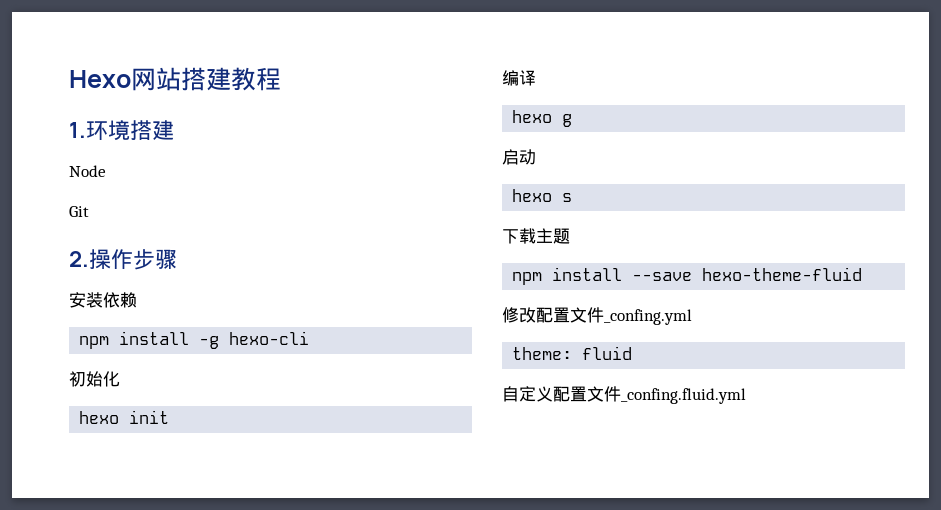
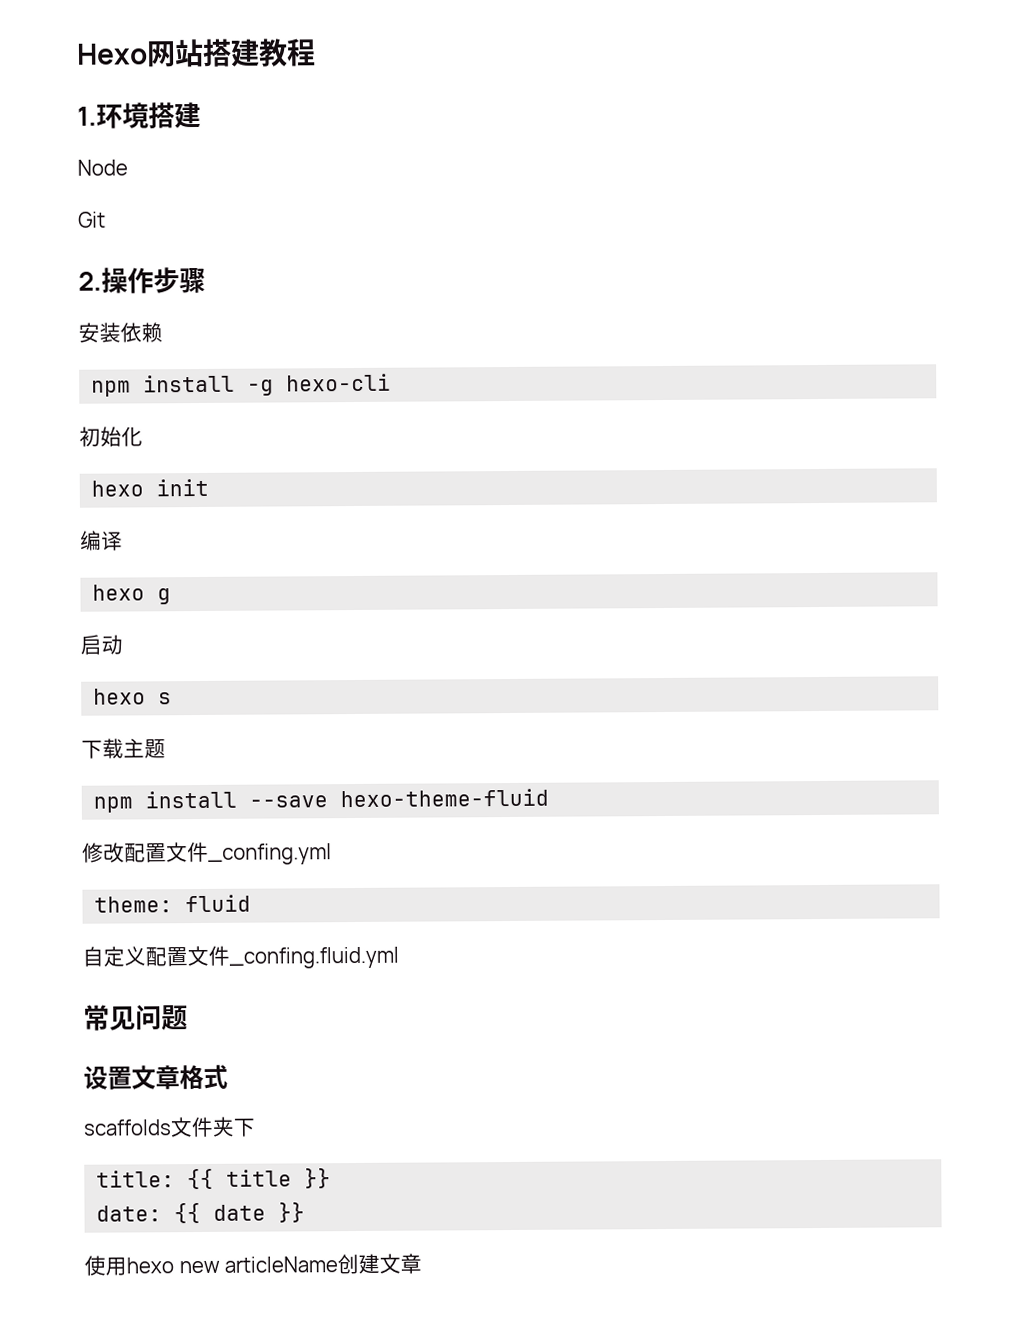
(746, 396) none -> [83,1004,188,1031] [83,1064,228,1090] [83,1116,256,1138] [96,1168,332,1190] [96,1202,306,1224] [84,1253,423,1276] // 常见问题 // 设置文章格式 // scaffolds文件夹下 // title: {{ title }} // date: {{ date }} // 使用hexo new articleName创建文章

